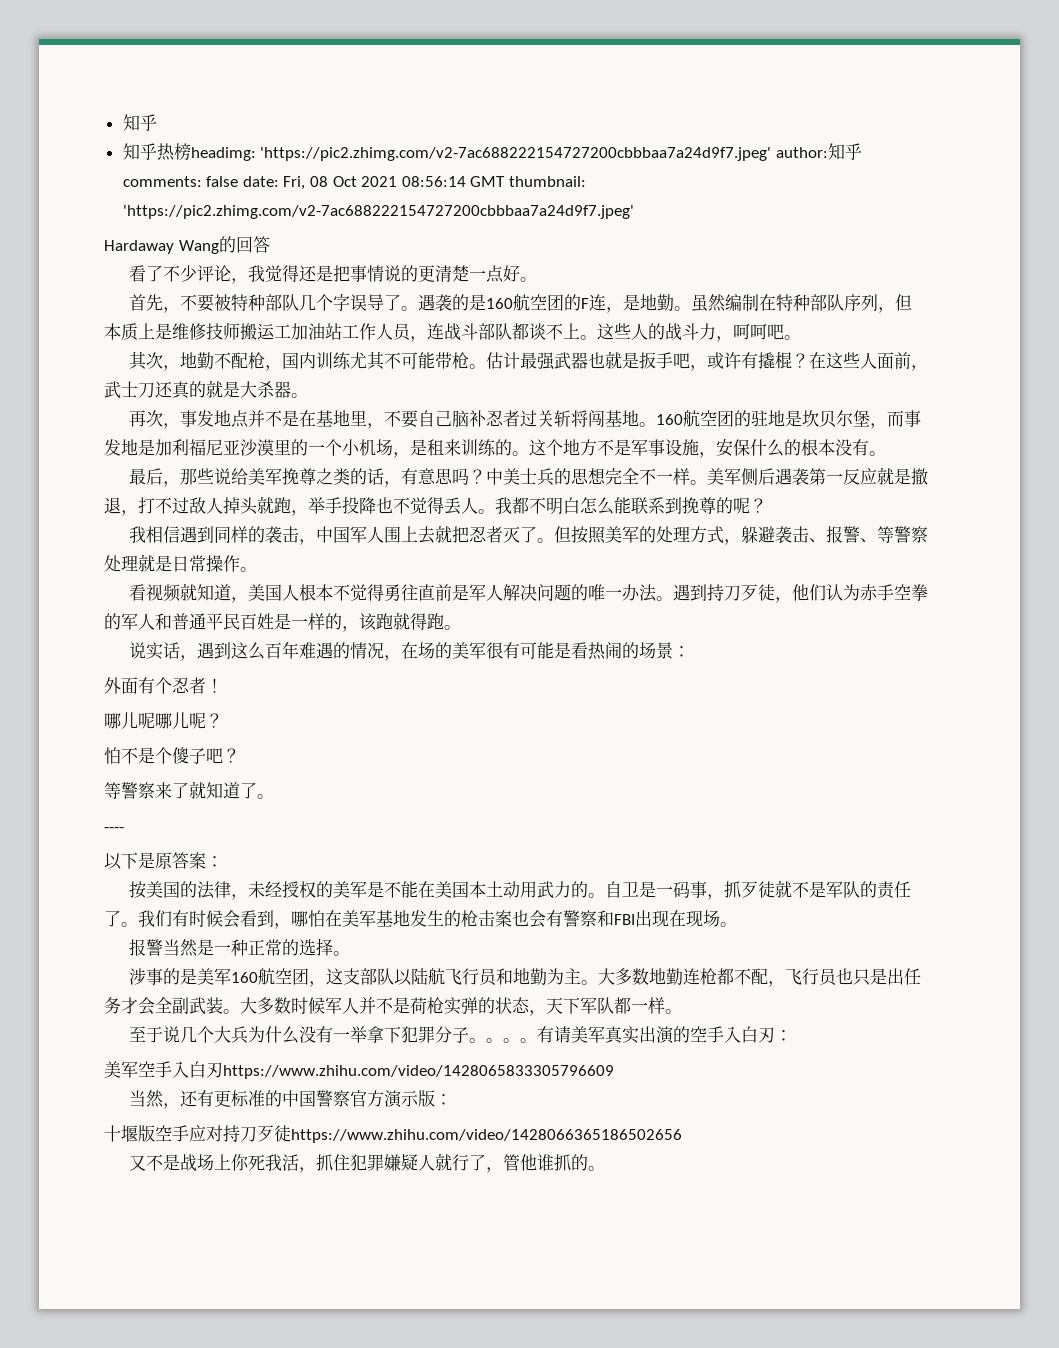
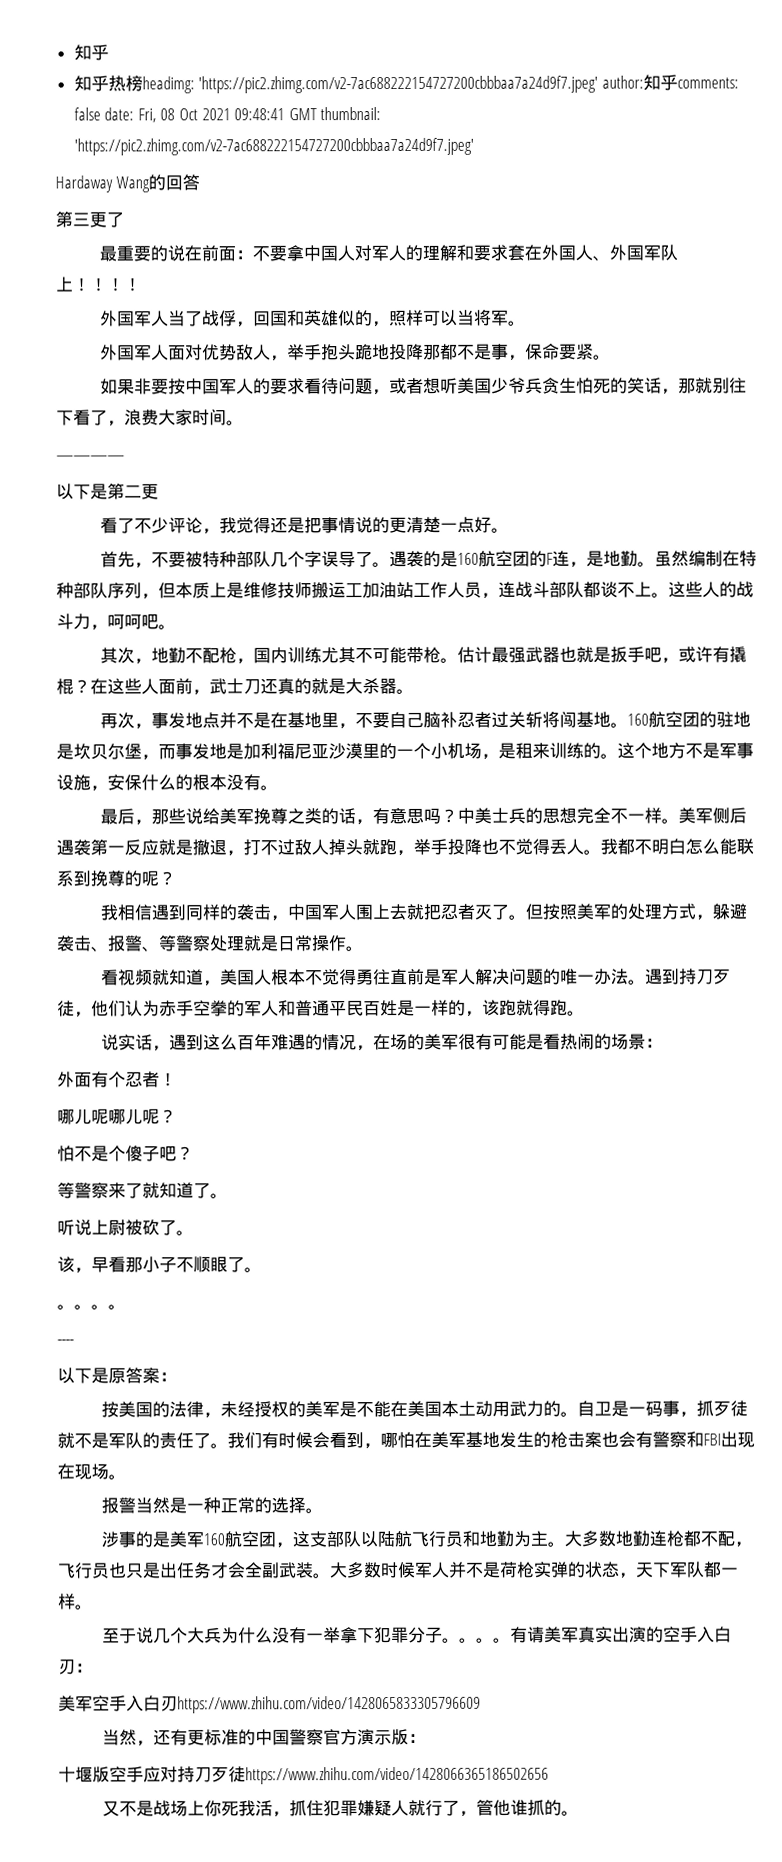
[401,176,466,187] 08:56:14 -> [234,108,286,121] 09:48:41
(270, 244) none -> [55,211,124,228] [99,244,679,262] [55,276,141,292] [100,309,527,328] [100,343,612,362] [100,377,748,396] [56,409,244,427] [56,455,125,461] [56,483,159,500] // 第三更了 // 最重要的说在前面：不要拿中国人对军人的理解和要求套在外国人、外国军队上！！！！ // 外国军人当了战俘，回国和英雄似的，照样可以当将军。 // 外国军人面对优势敌人，举手抱头跪地投降那都不是事，保命要紧。 // 如果非要按中国军人的要求看待问题，或者想听美国少爷兵贪生怕死的笑话，那就别往下看了，浪费大家时间。 // ———— // 以下是第二更
(274, 796) none -> [57,1219,194,1236] [57,1256,262,1274] [57,1304,126,1310] // 听说上尉被砍了。 // 该，早看那小子不顺眼了。 // 。。。。

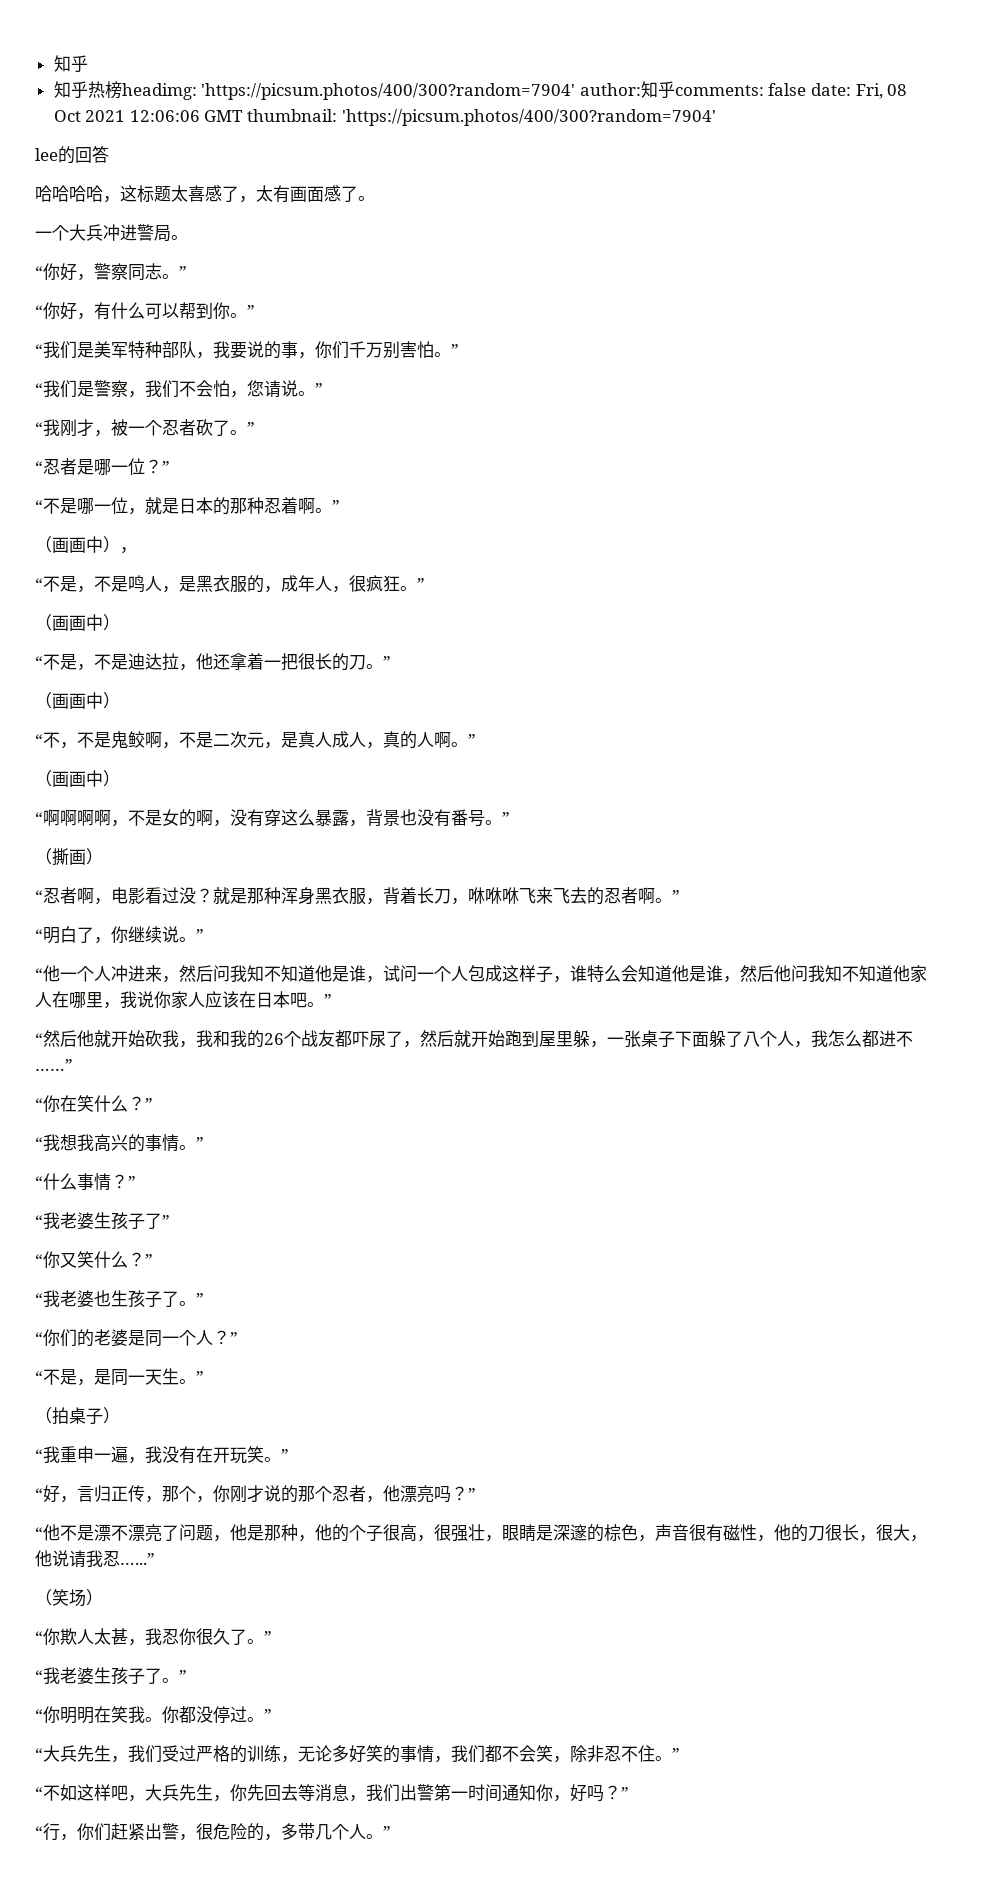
[198,75,599,94] 'https://pic2.zhimg.com/v2-7ac688222154727200cbbbaa7a24d9f7.jpeg' -> [201,83,576,100] 'https://picsum.photos/400/300?random=7904'
[234,108,286,121] 09:48:41 -> [129,110,200,122] 12:06:06
[73,137,474,156] [55,175,150,193] 'https://pic2.zhimg.com/v2-7ac688222154727200cbbbaa7a24d9f7.jpeg' // Hardaway Wang -> [341,109,716,126] [35,148,58,161] 'https://picsum.photos/400/300?random=7904' // lee
[55,211,124,228] [99,244,679,262] [55,276,141,292] [100,309,527,328] [100,343,612,362] [100,377,748,396] [56,409,244,427] [56,455,125,461] [56,483,159,500] [100,516,510,535] [100,550,758,569] [56,581,754,600] [56,613,176,631] [100,646,748,665] [56,677,414,696] [100,711,752,730] [56,742,754,761] [56,774,278,792] [100,807,748,826] [56,838,754,857] [56,870,176,887] [100,903,748,922] [57,935,364,952] [101,968,732,987] [57,999,585,1018] [101,1033,664,1052] [57,1071,177,1088] [57,1108,177,1125] [57,1145,194,1162] [57,1182,228,1199] [57,1219,194,1236] [57,1256,262,1274] [57,1304,126,1310] [57,1339,74,1345] [57,1367,177,1384] [101,1400,749,1419] [57,1431,755,1450] [57,1463,126,1480] [101,1497,324,1514] [101,1530,753,1549] [57,1561,739,1579] [58,1593,93,1610] [102,1626,733,1644] [58,1659,93,1675] [58,1695,481,1714] [102,1728,427,1747] [58,1766,549,1785] [102,1799,580,1818] 第三更了 // 最重要的说在前面：不要拿中国人对军人的理解和要求套在外国人、外国军队上！！！！ // 外国军人当了战俘，回国和英雄似的，照样可以当将军。 // 外国军人面对优势敌人，举手抱头跪地投降那都不是事，保命要紧。 // 如果非要按中国军人的要求看待问题，或者想听美国少爷兵贪生怕死的笑话，那就别往下看了，浪费大家时间。 // ———— // 以下是第二更 // 看了不少评论，我觉得还是把事情说的更清楚一点好。 // 首先，不要被特种部队几个字误导了。遇袭的是160航空团的F连，是地勤。虽然编制在特种部队序列，但本质上是维修技师搬运工加油站工作人员，连战斗部队都谈不上。这些人的战斗力，呵呵吧。 // 其次，地勤不配枪，国内训练尤其不可能带枪。估计最强武器也就是扳手吧，或许有撬棍？在这些人面前，武士刀还真的就是大杀器。 // 再次，事发地点并不是在基地里，不要自己脑补忍者过关斩将闯基地。160航空团的驻地是坎贝尔堡，而事发地是加利福尼亚沙漠里的一个小机场，是租来训练的。这个地方不是军事设施，安保什么的根本没有。 // 最后，那些说给美军挽尊之类的话，有意思吗？中美士兵的思想完全不一样。美军侧后遇袭第一反应就是撤退，打不过敌人掉头就跑，举手投降也不觉得丢人。我都不明白怎么能联系到挽尊的呢？ // 我相信遇到同样的袭击，中国军人围上去就把忍者灭了。但按照美军的处理方式，躲避袭击、报警、等警察处理就是日常操作。 // 看视频就知道，美国人根本不觉得勇往直前是军人解决问题的唯一办法。遇到持刀歹徒，他们认为赤手空拳的军人和普通平民百姓是一样的，该跑就得跑。 // 说实话，遇到这么百年难遇的情况，在场的美军很有可能是看热闹的场景： // 外面有个忍者！ // 哪儿呢哪儿呢？ // 怕不是个傻子吧？ // 等警察来了就知道了。 // 听说上尉被砍了。 // 该，早看那小子不顺眼了。 // 。。。。 // ---- // 以下是原答案： // 按美国的法律，未经授权的美军是不能在美国本土动用武力的。自卫是一码事，抓歹徒就不是军队的责任了。我们有时候会看到，哪怕在美军基地发生的枪击案也会有警察和FBI出现在现场。 // 报警当然是一种正常的选择。 // 涉事的是美军160航空团，这支部队以陆航飞行员和地勤为主。大多数地勤连枪都不配，飞行员也只是出任务才会全副武装。大多数时候军人并不是荷枪实弹的状态，天下军队都一样。 // 至于说几个大兵为什么没有一举拿下犯罪分子。。。。有请美军真实出演的空手入白刃： // 美军空手入白刃https://www.zhihu.com/video/1428065833305796609 // 当然，还有更标准的中国警察官方演示版： // 十堰版空手应对持刀歹徒https://www.zhihu.com/video/1428066365186502656 // 又不是战场上你死我活，抓住犯罪嫌疑人就行了，管他谁抓的。 -> [35,185,375,203] [35,224,188,242] [35,263,187,281] [35,302,255,320] [35,341,459,359] [35,380,323,398] [35,419,255,437] [35,458,170,476] [35,497,340,515] [35,536,137,554] [35,575,425,593] [35,614,120,631] [35,653,391,671] [35,692,120,709] [35,731,476,749] [35,770,120,787] [35,809,510,827] [35,848,103,865] [35,887,680,905] [35,926,204,944] [35,965,927,983] [35,991,332,1009] [35,1030,913,1048] [35,1059,73,1071] [35,1095,153,1112] [35,1134,204,1152] [35,1173,136,1191] [35,1212,170,1230] [35,1251,153,1268] [35,1290,204,1308] [35,1329,238,1347] [35,1368,204,1386] [35,1407,120,1425] [35,1446,289,1464] [35,1485,476,1503] [35,1524,927,1542] [35,1550,155,1568] [35,1589,103,1607] [35,1628,272,1646] [35,1667,187,1685] [35,1706,272,1724] [35,1745,680,1763] [35,1784,629,1802] [35,1823,391,1841] 哈哈哈哈，这标题太喜感了，太有画面感了。 // 一个大兵冲进警局。 // “你好，警察同志。” // “你好，有什么可以帮到你。” // “我们是美军特种部队，我要说的事，你们千万别害怕。” // “我们是警察，我们不会怕，您请说。” // “我刚才，被一个忍者砍了。” // “忍者是哪一位？” // “不是哪一位，就是日本的那种忍着啊。” // （画画中）， // “不是，不是鸣人，是黑衣服的，成年人，很疯狂。” // （画画中） // “不是，不是迪达拉，他还拿着一把很长的刀。” // （画画中） // “不，不是鬼鲛啊，不是二次元，是真人成人，真的人啊。” // （画画中） // “啊啊啊啊，不是女的啊，没有穿这么暴露，背景也没有番号。” // （撕画） // “忍者啊，电影看过没？就是那种浑身黑衣服，背着长刀，咻咻咻飞来飞去的忍者啊。” // “明白了，你继续说。” // “他一个人冲进来，然后问我知不知道他是谁，试问一个人包成这样子，谁特么会知道他是谁，然后他问我知不知道他家人在哪里，我说你家人应该在日本吧。” // “然后他就开始砍我，我和我的26个战友都吓尿了，然后就开始跑到屋里躲，一张桌子下面躲了八个人，我怎么都进不……” // “你在笑什么？” // “我想我高兴的事情。” // “什么事情？” // “我老婆生孩子了” // “你又笑什么？” // “我老婆也生孩子了。” // “你们的老婆是同一个人？” // “不是，是同一天生。” // （拍桌子） // “我重申一遍，我没有在开玩笑。” // “好，言归正传，那个，你刚才说的那个忍者，他漂亮吗？” // “他不是漂不漂亮了问题，他是那种，他的个子很高，很强壮，眼睛是深邃的棕色，声音很有磁性，他的刀很长，很大，他说请我忍…...” // （笑场） // “你欺人太甚，我忍你很久了。” // “我老婆生孩子了。” // “你明明在笑我。你都没停过。” // “大兵先生，我们受过严格的训练，无论多好笑的事情，我们都不会笑，除非忍不住。” // “不如这样吧，大兵先生，你先回去等消息，我们出警第一时间通知你，好吗？” // “行，你们赶紧出警，很危险的，多带几个人。”

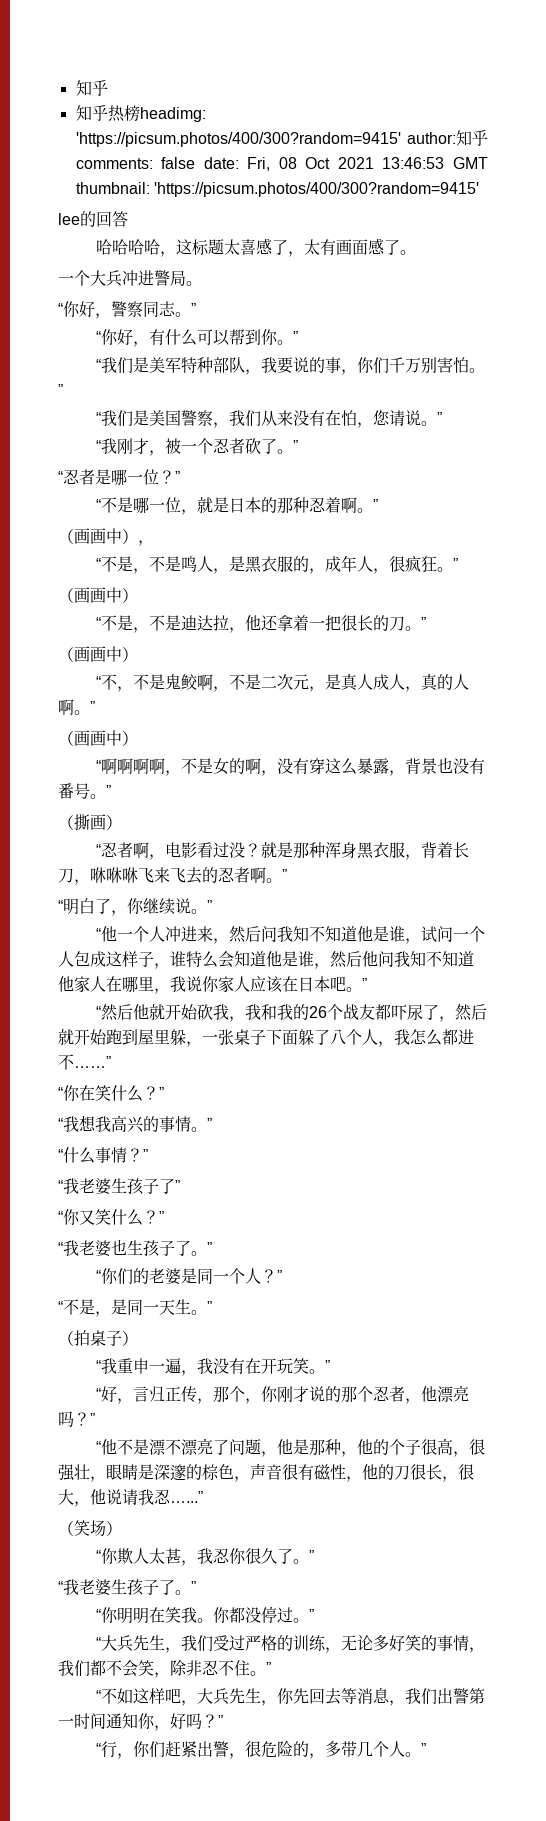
[201,83,576,100] 'https://picsum.photos/400/300?random=7904' -> [75,132,401,147] 'https://picsum.photos/400/300?random=9415'
[129,110,200,122] 12:06:06 -> [382,157,445,169] 13:46:53
[341,109,716,126] 'https://picsum.photos/400/300?random=7904' -> [153,182,479,197] 'https://picsum.photos/400/300?random=9415'
(94, 389) none -> [149,410,182,426] 美国
[179,380,213,397] 不会 -> [261,410,342,426] 从来没有在

